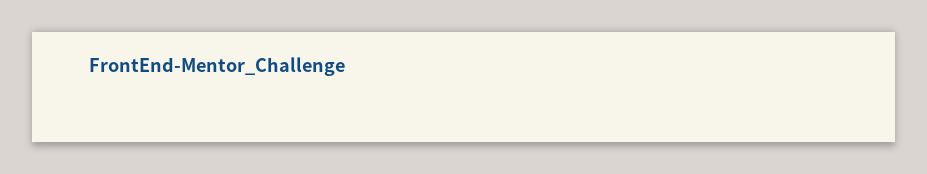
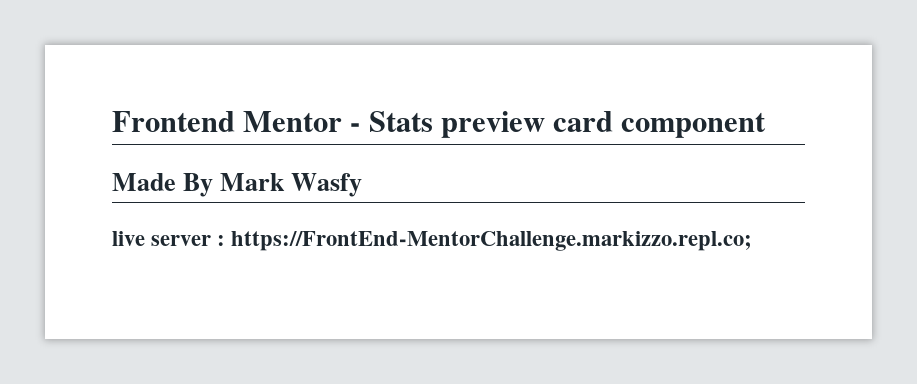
[89,57,345,76] FrontEnd-Mentor_Challenge -> [112,111,767,138] [112,173,363,197] [112,231,753,251] Frontend Mentor - Stats preview card component // Made By Mark Wasfy // live server : https://FrontEnd-MentorChallenge.markizzo.repl.co;

